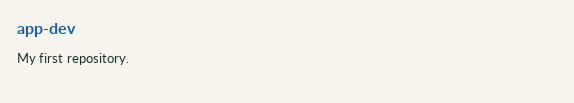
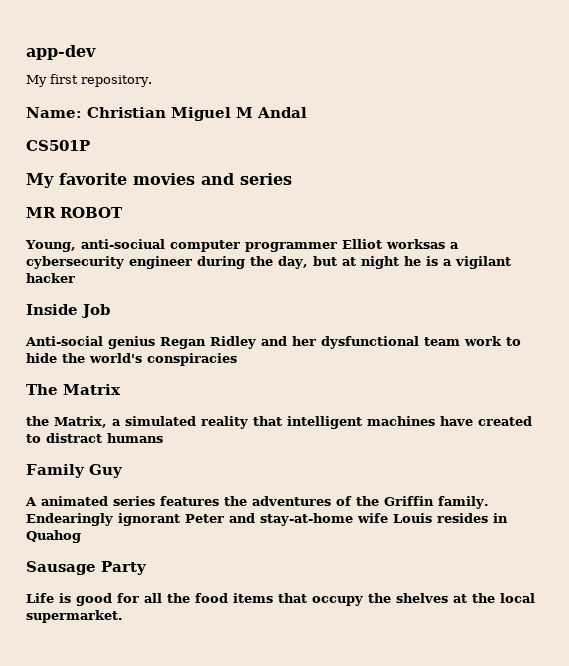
(129, 59) none -> [26,107,307,121] [26,140,90,151] [26,173,292,188] [26,207,123,218] [25,239,459,252] [26,256,511,269] [26,273,75,283] [26,304,110,318] [25,336,521,349] [26,353,237,366] [26,384,121,395] [26,416,532,429] [26,433,163,443] [26,464,123,478] [25,496,489,509] [26,513,508,526] [26,530,81,543] [26,561,147,575] [26,593,535,606] [26,610,123,623] // Name: Christian Miguel M Andal // CS501P // My favorite movies and series // MR ROBOT // Young, anti-sociual computer programmer Elliot worksas a cybersecurity engineer during the day, but at night he is a vigilant hacker // Inside Job // Anti-social genius Regan Ridley and her dysfunctional team work to hide the world's conspiracies // The Matrix // the Matrix, a simulated reality that intelligent machines have created to distract humans // Family Guy // A animated series features the adventures of the Griffin family. Endearingly ignorant Peter and stay-at-home wife Louis resides in Quahog // Sausage Party // Life is good for all the food items that occupy the shelves at the local supermarket.

